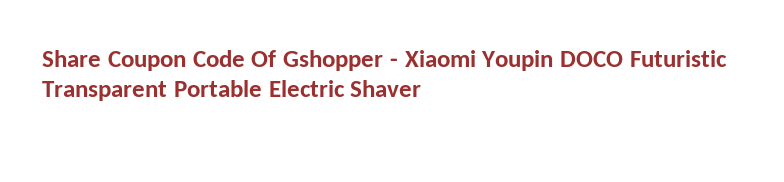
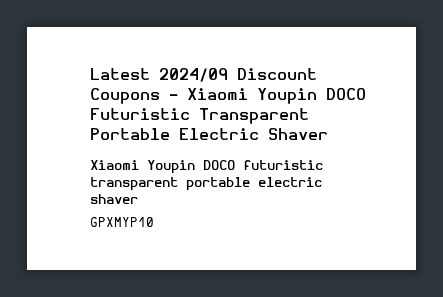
[42,50,383,71] Share Coupon Code Of Gshopper -> [90,68,317,82] [90,88,160,104] Latest 2024/09 Discount Coupons
(422, 88) none -> [90,160,323,174] [90,177,322,191] [90,194,138,204] [90,217,154,227] // Xiaomi Youpin DOCO futuristic transparent portable electric shaver // GPXMYP10

